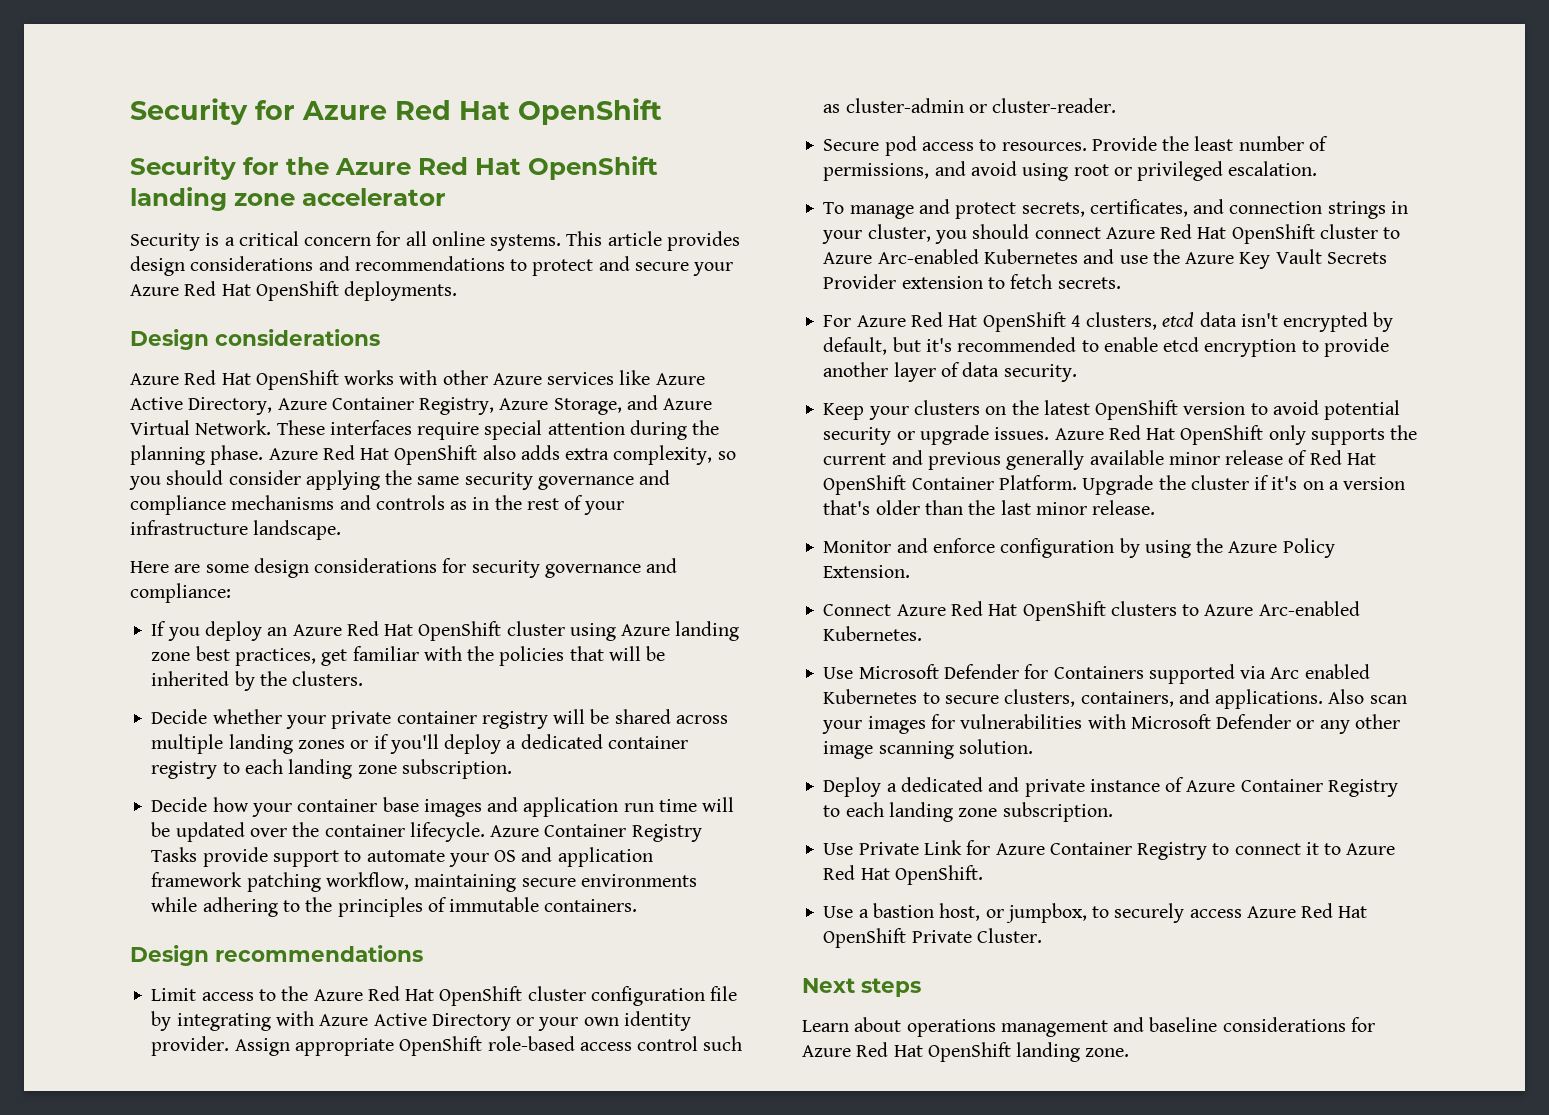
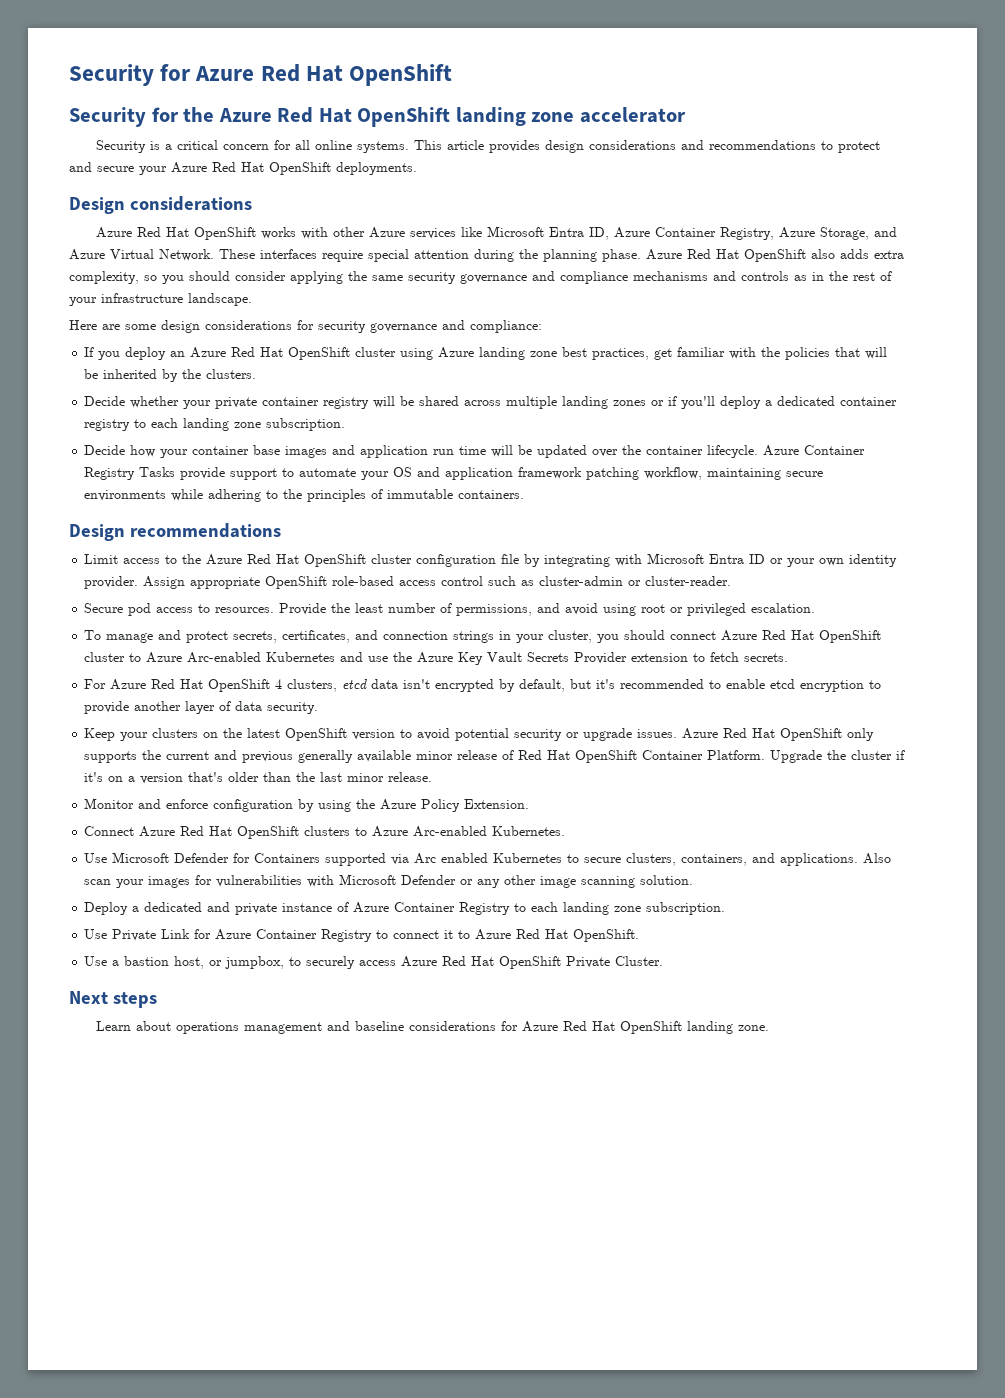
[655,373,705,385] [130,397,273,415] Azure Active Directory, -> [486,226,609,240] Microsoft Entra ID,
[319,1013,511,1031] Azure Active Directory -> [647,553,766,564] Microsoft Entra ID

